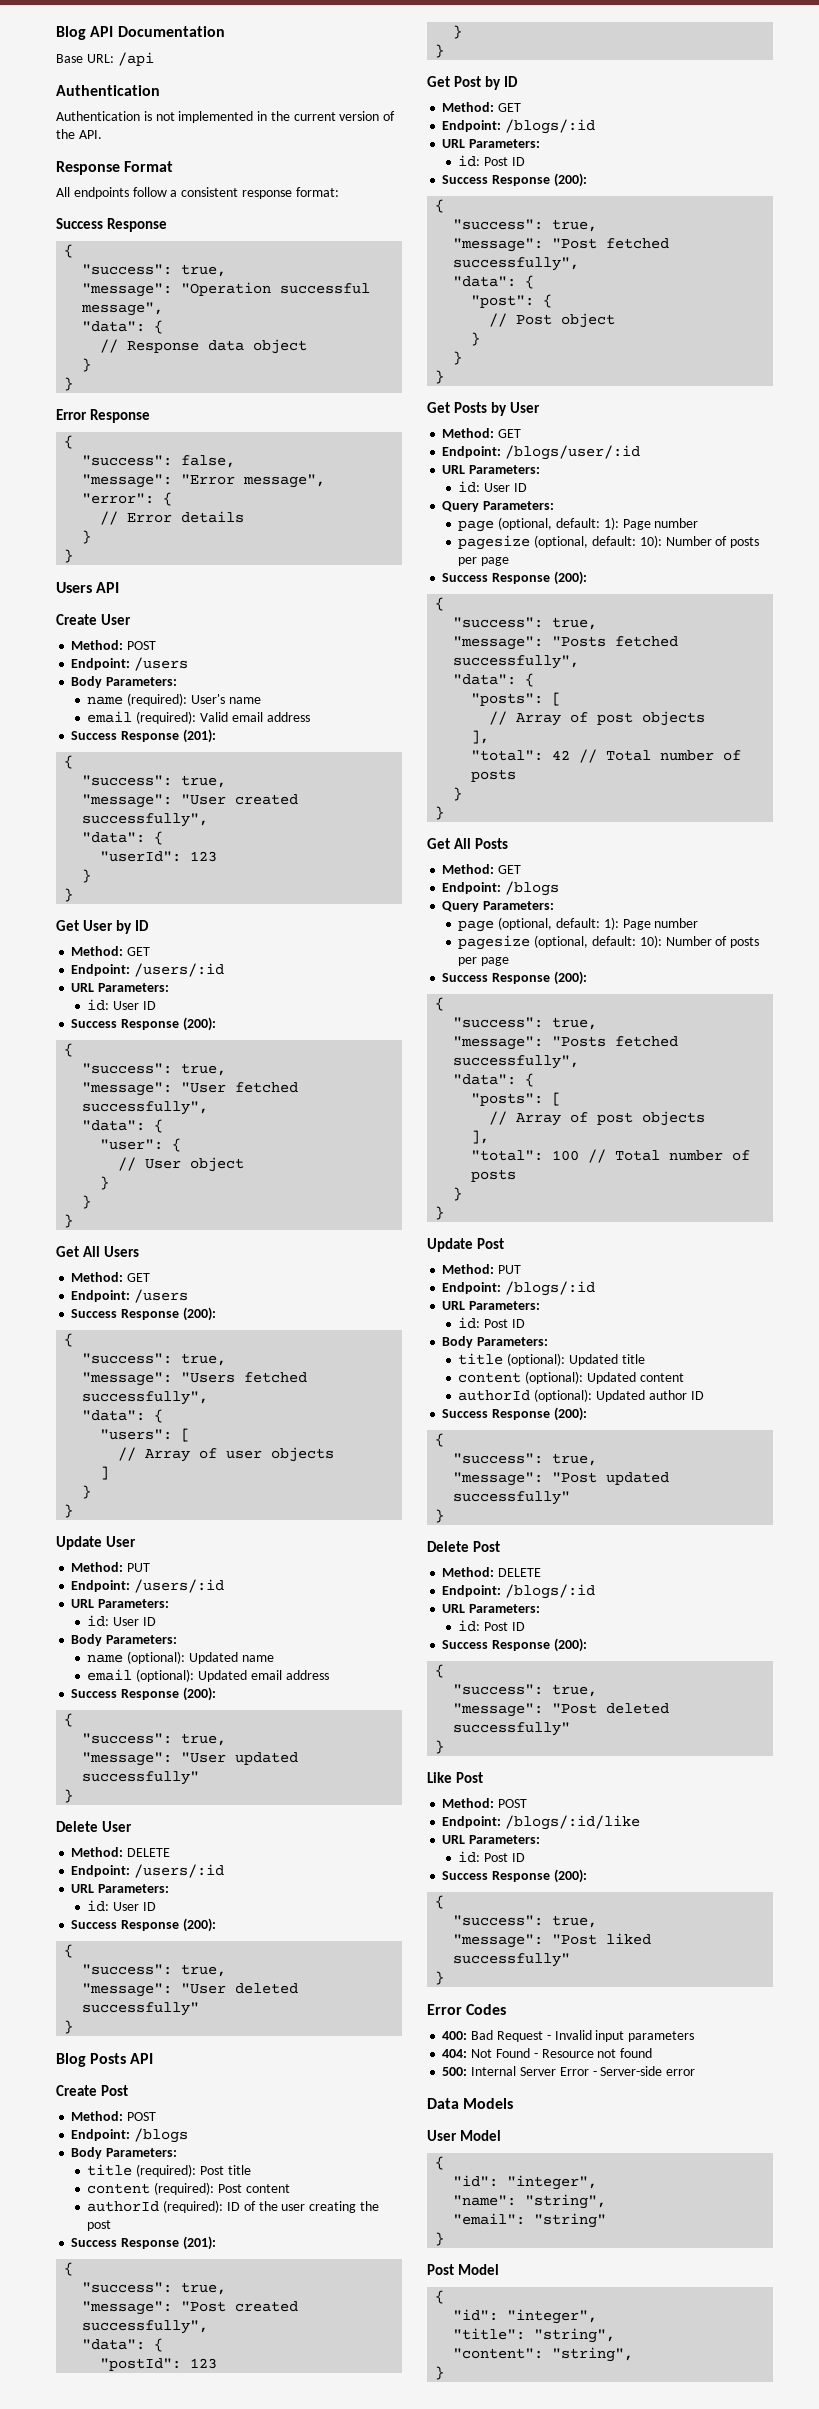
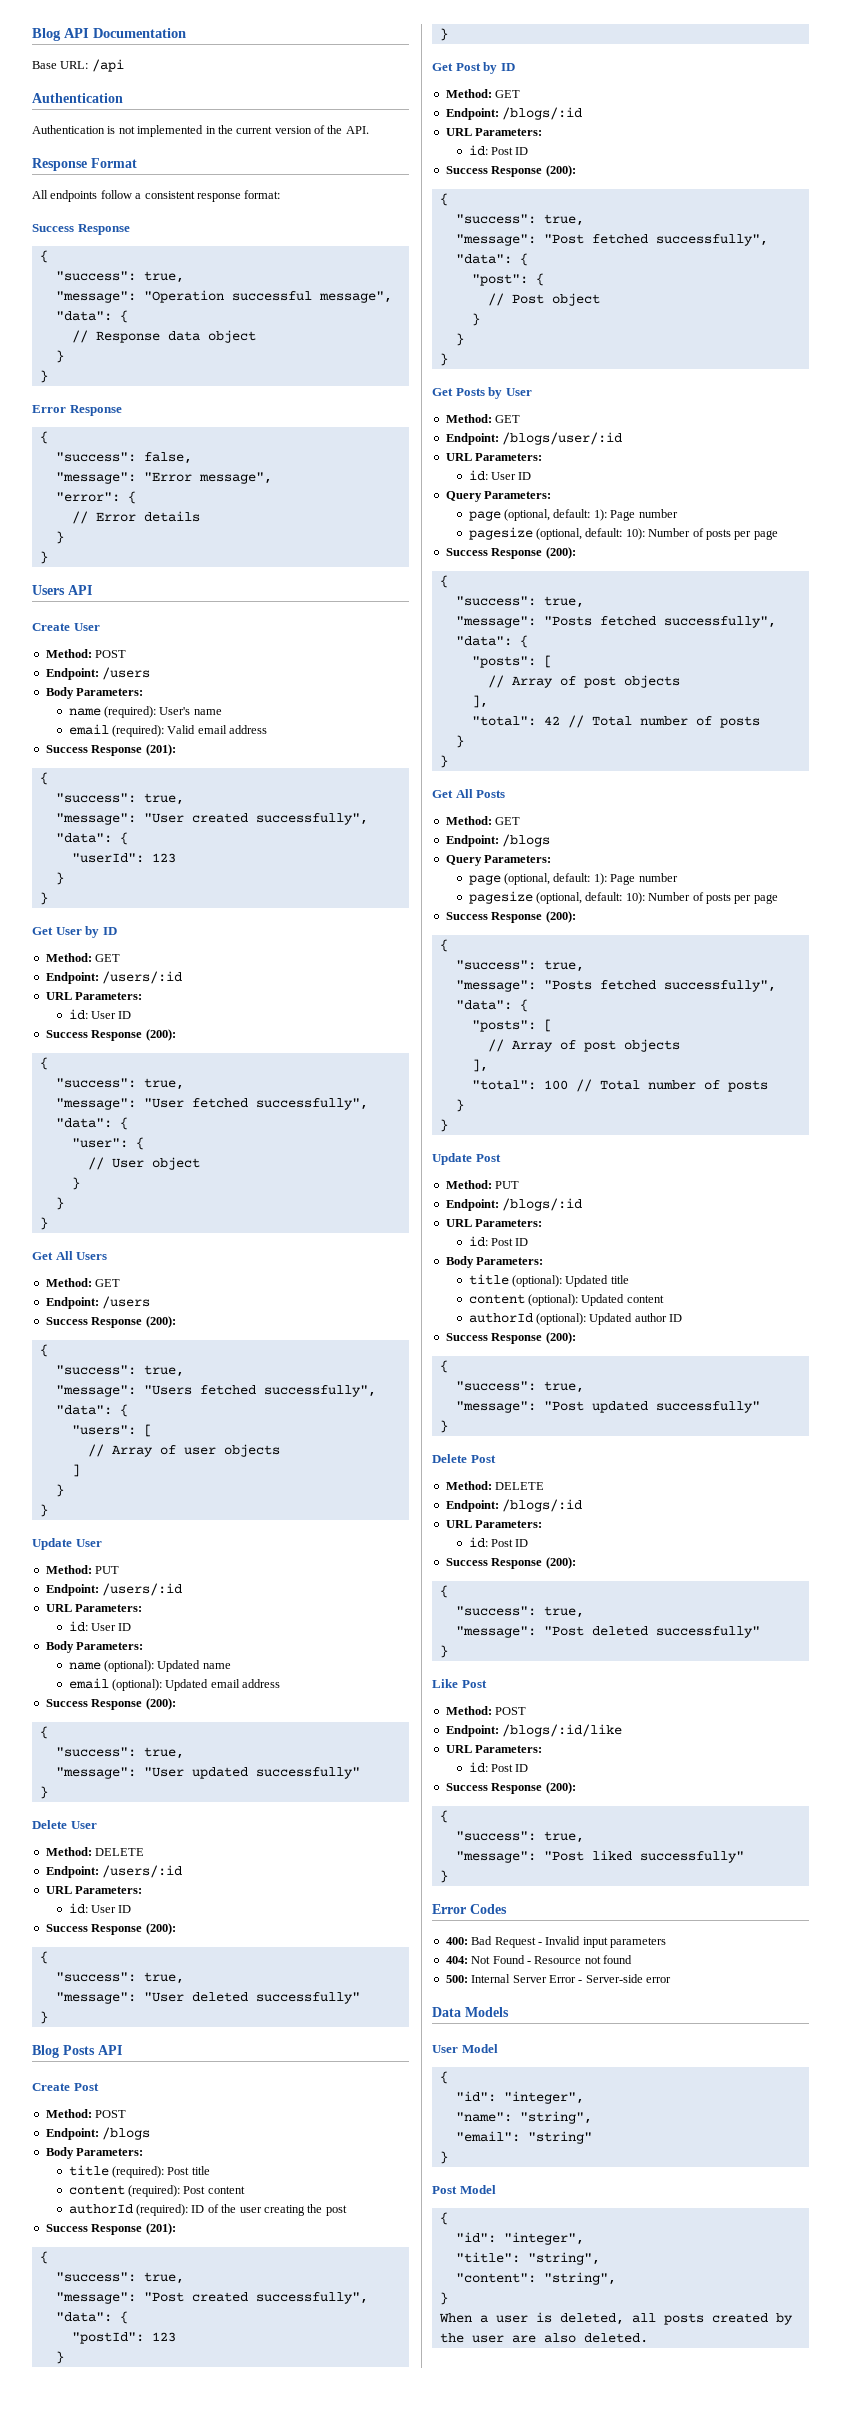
(445, 2373) none -> [438,2312,793,2325] [439,2333,648,2343] // When a user is deleted, all posts created by the user are also deleted.

